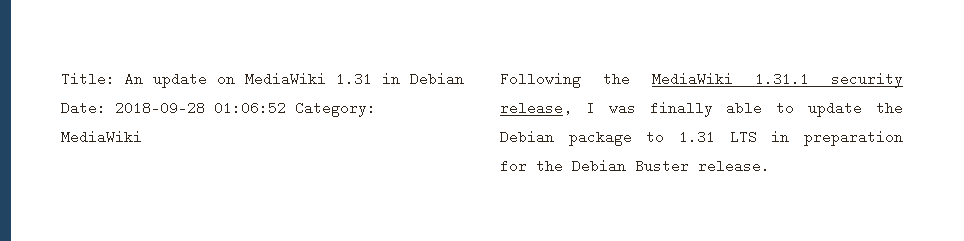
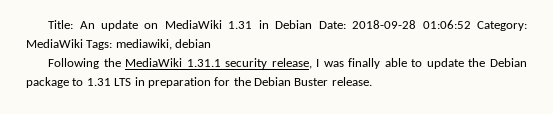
(142, 137) none -> [86,39,212,50] Tags: mediawiki, debian

